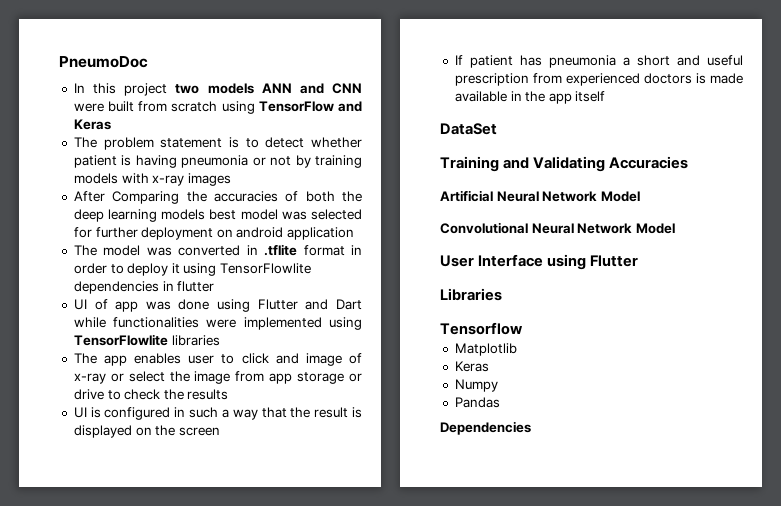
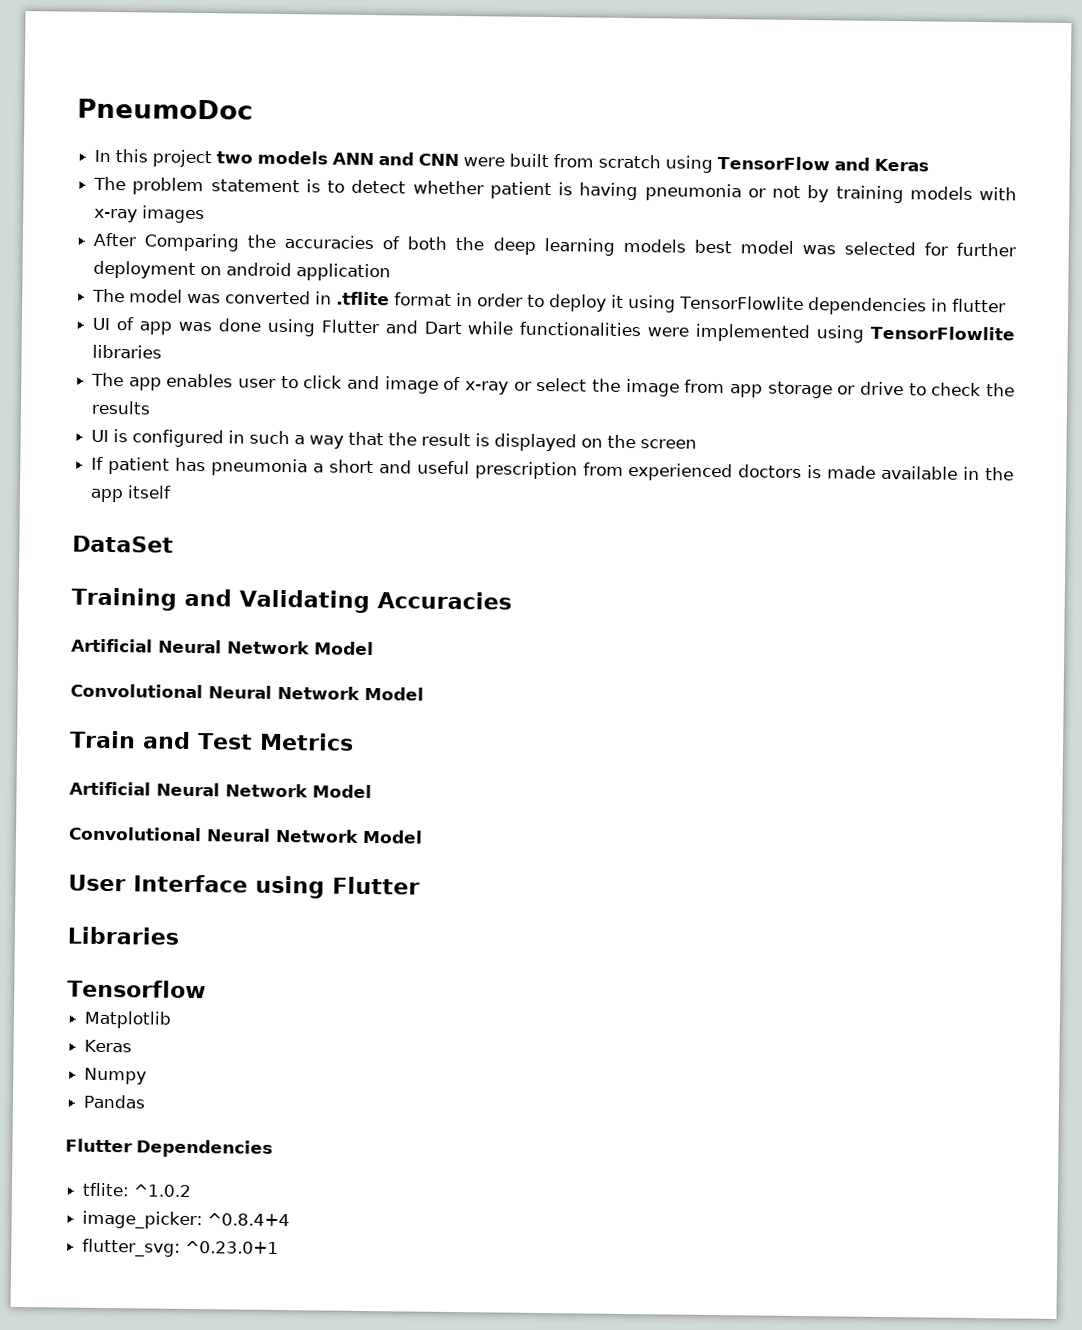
(675, 228) none -> [70,730,354,751] [69,781,372,799] [68,826,423,844] // Train and Test Metrics // Artificial Neural Network Model // Convolutional Neural Network Model
(500, 402) none -> [65,1138,133,1153] Flutter
(531, 428) none -> [82,1182,192,1198] [82,1210,291,1230] [82,1238,280,1257] // tflite: ^1.0.2 // image_picker: ^0.8.4+4 // flutter_svg: ^0.23.0+1

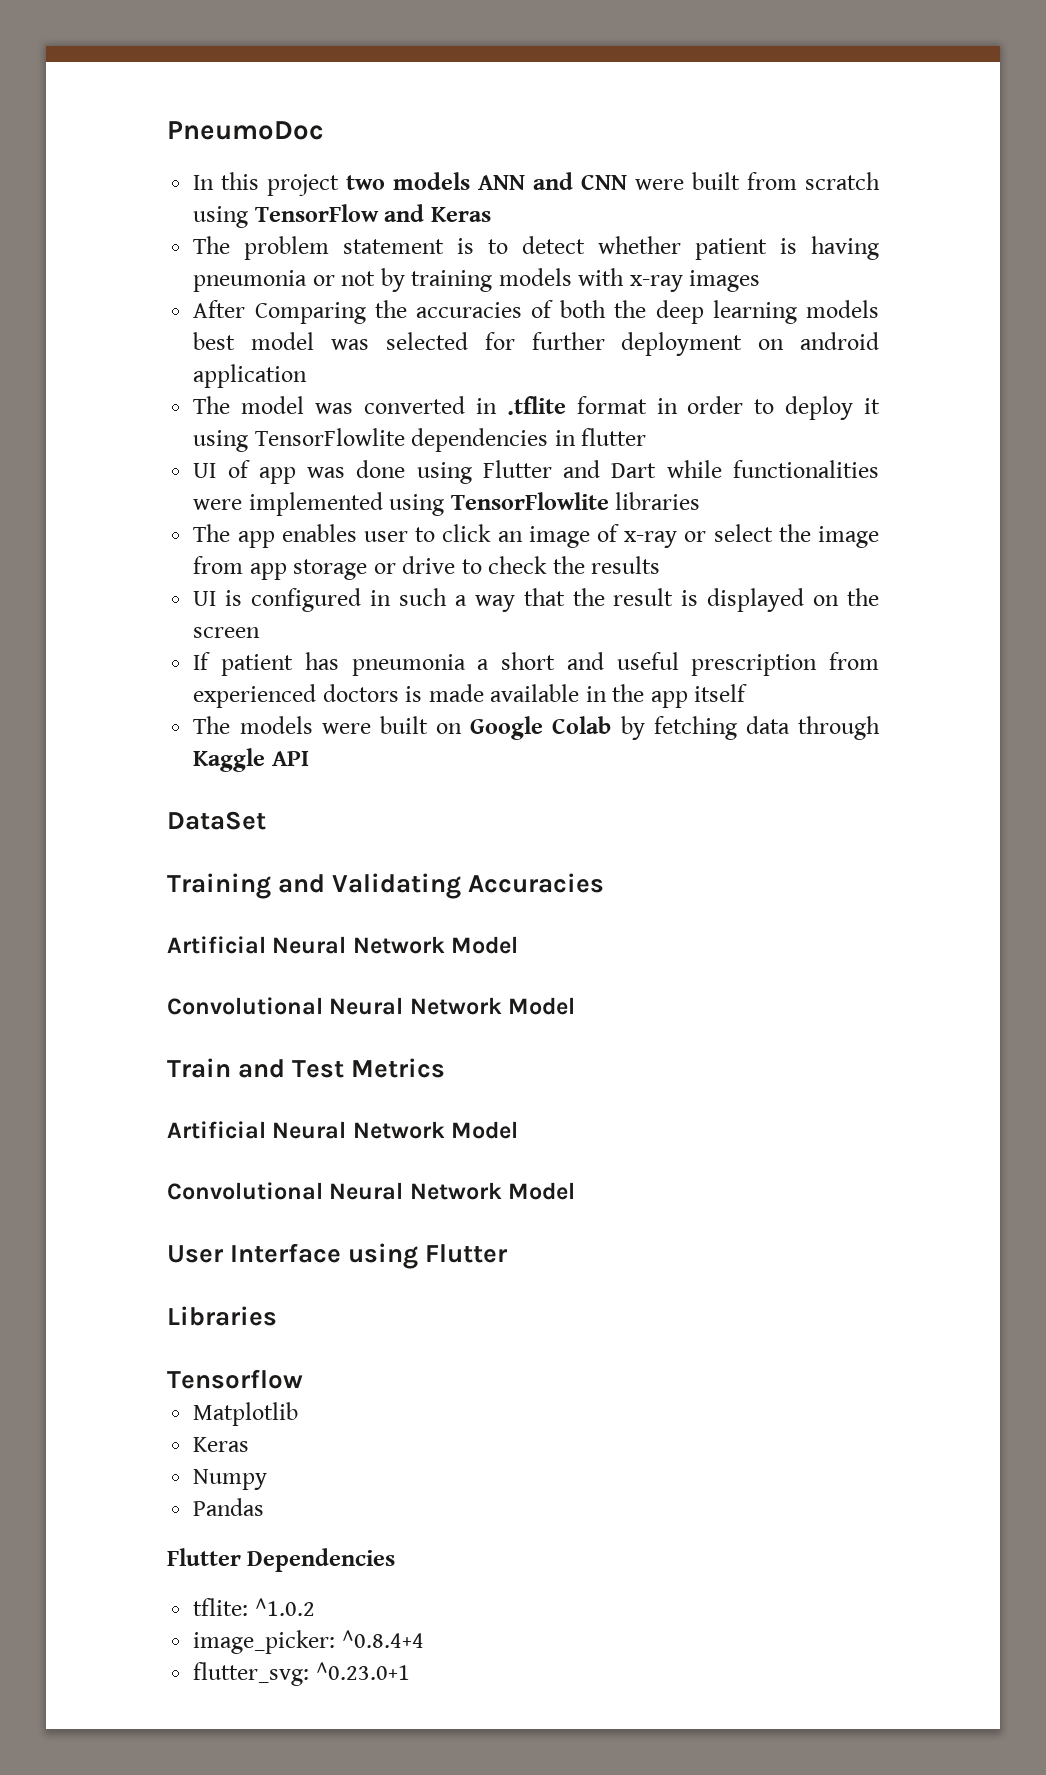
[347,375,381,390] and -> [497,531,523,542] an
(173, 492) none -> [193,716,880,740] [193,748,309,772] // The models were built on Google Colab by fetching data through Kaggle API

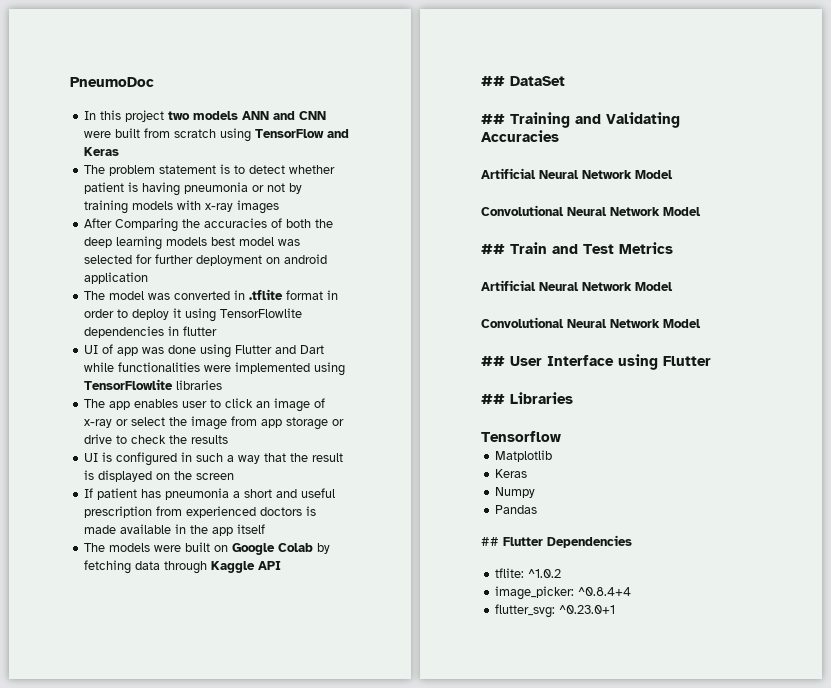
(309, 758) none -> [481,76,505,86] ##
(266, 820) none -> [481,114,505,124] ##
(576, 1006) none -> [481,244,505,254] ##
(576, 1191) none -> [481,356,505,366] ##
(509, 1253) none -> [481,394,505,404] ##
(265, 1507) none -> [481,537,499,546] ##

